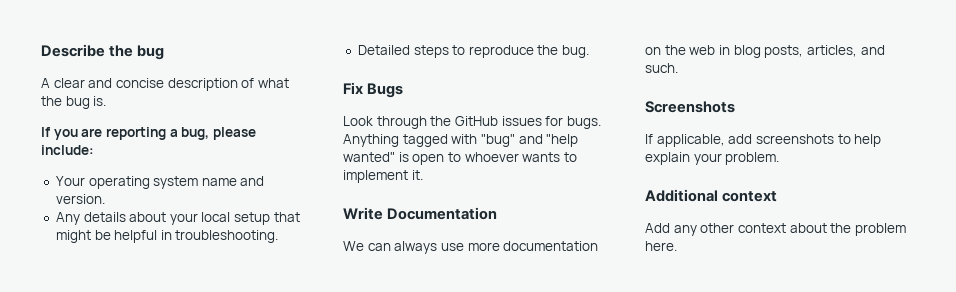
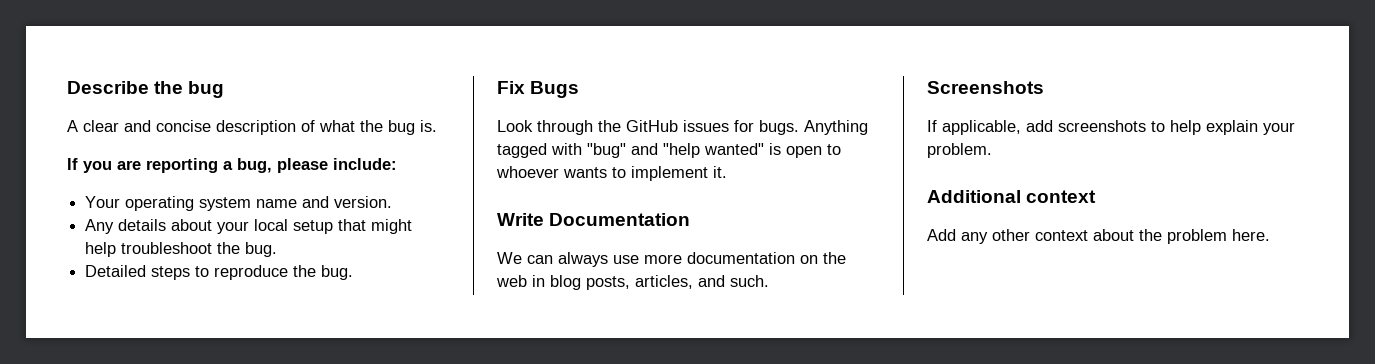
[94,230,279,243] be helpful in troubleshooting. -> [85,242,278,257] help troubleshoot the bug.

